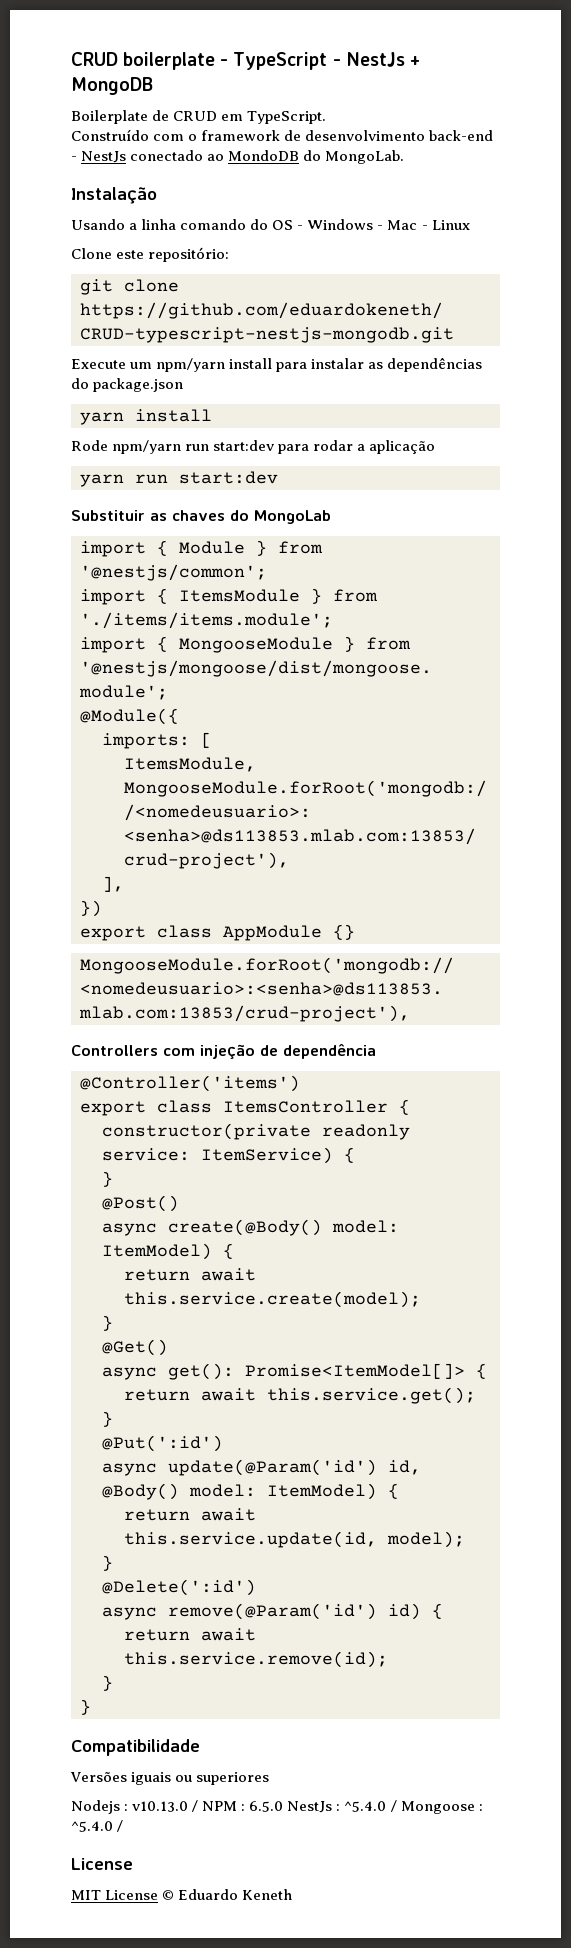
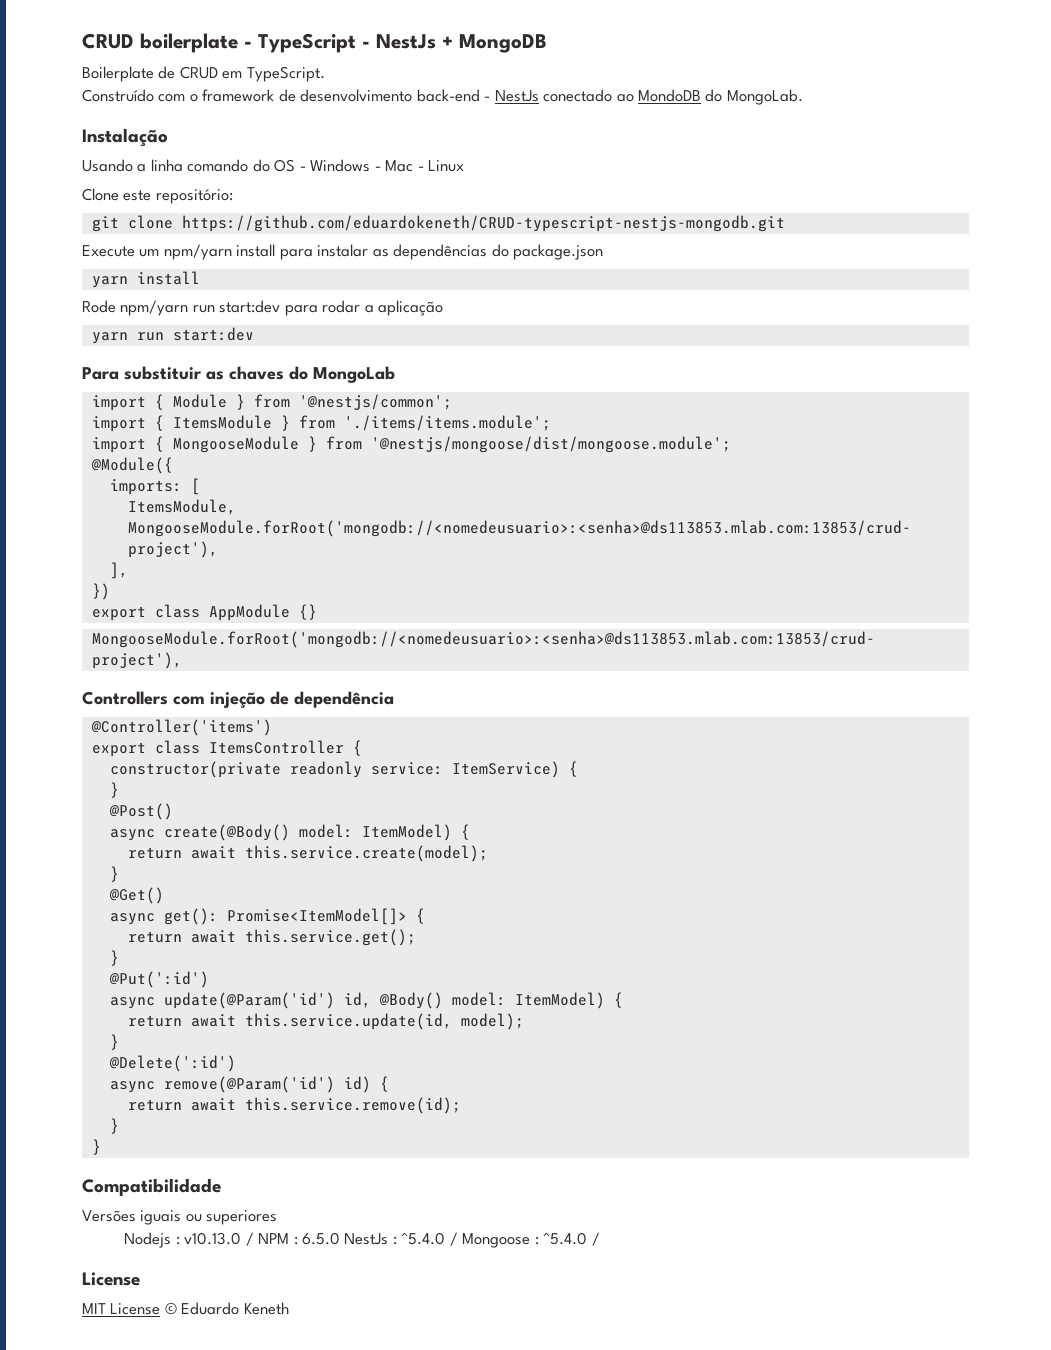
[71,510,145,521] Substituir -> [82,366,202,380] Para substituir

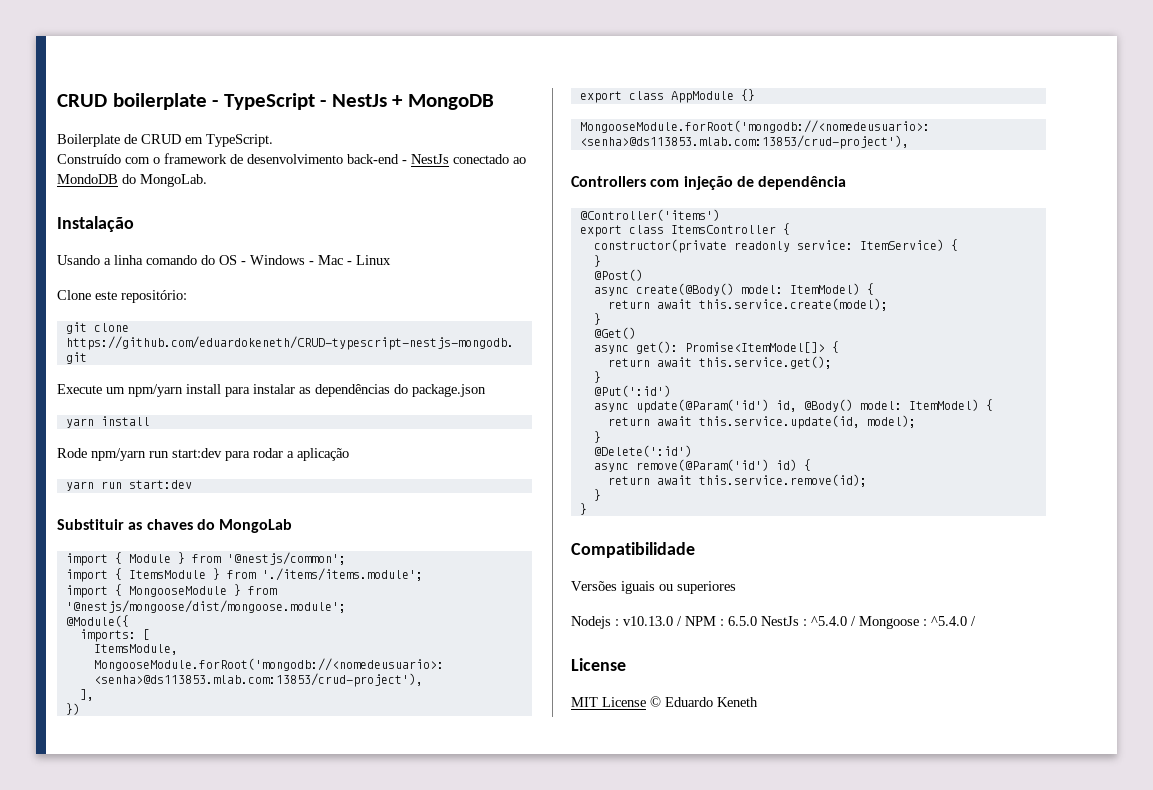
[82,366,202,380] Para substituir -> [57,519,124,530] Substituir

